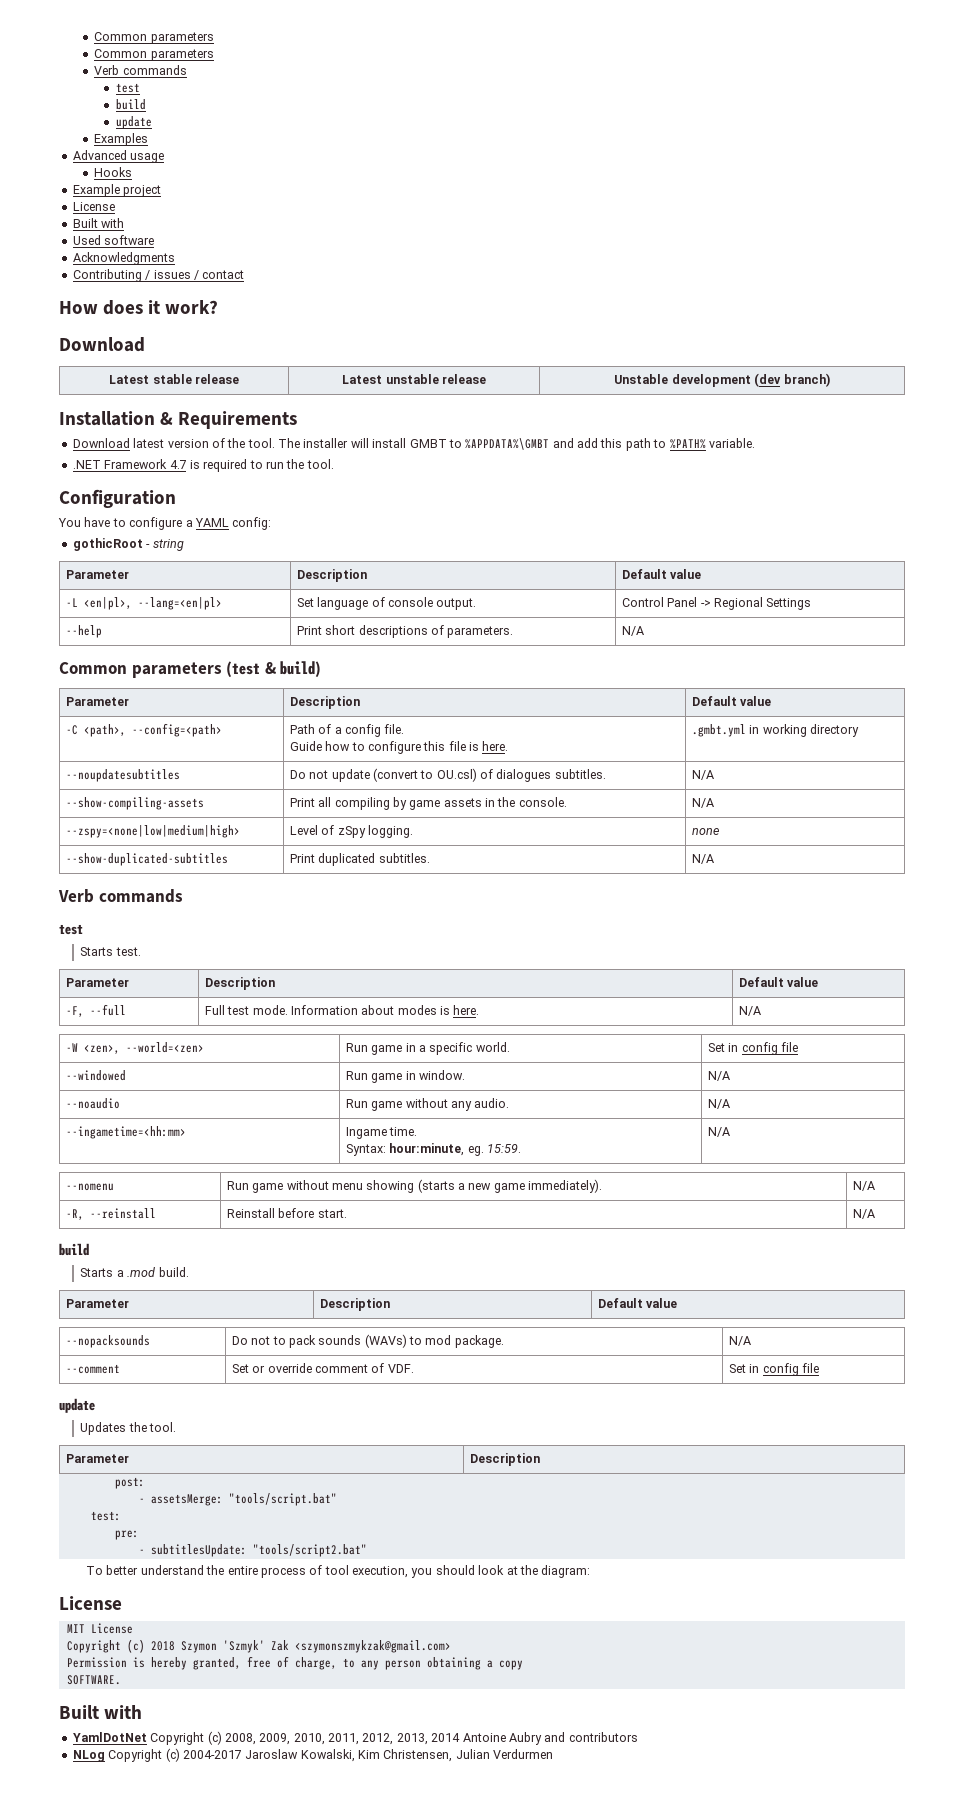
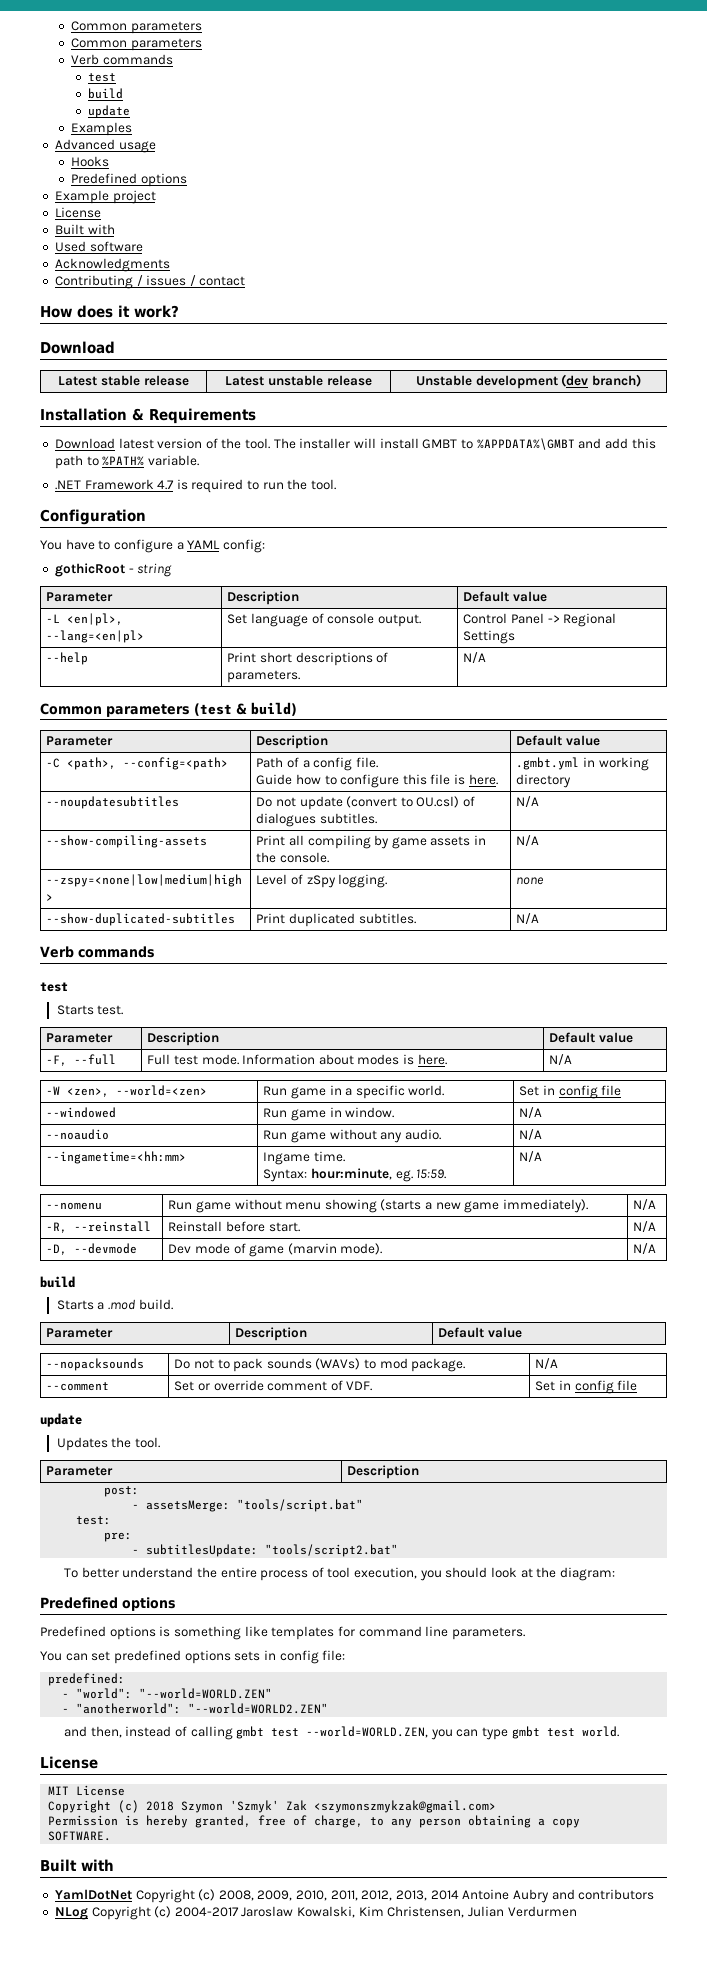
(133, 172) none -> [71,173,188,187] // Predefined options
(875, 1214) none -> [46,1243,138,1255] [168,1243,383,1257] [633,1243,657,1254] // -D, --devmode | Dev mode of game (marvin mode). | N/A
(591, 1571) none -> [40,1597,176,1611] [40,1626,525,1640] [40,1650,346,1664] [48,1673,126,1686] [62,1688,273,1699] [62,1703,329,1714] [63,1726,619,1740] // Predefined options // Predefined options is something like templates for command line parameters. // You can set predefined options sets in config file: // predefined: // - "world": "--world=WORLD.ZEN" // - "anotherworld": "--world=WORLD2.ZEN" // and then, instead of calling gmbt test --world=WORLD.ZEN, you can type gmbt test world.

